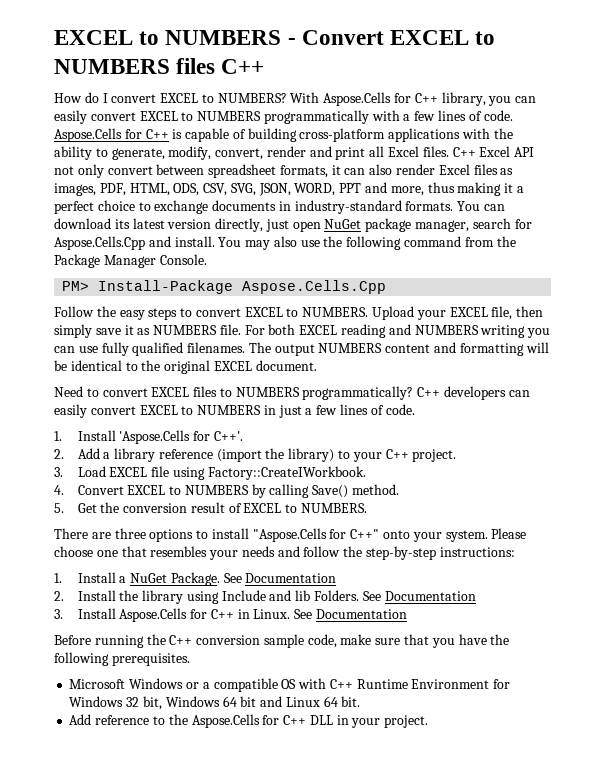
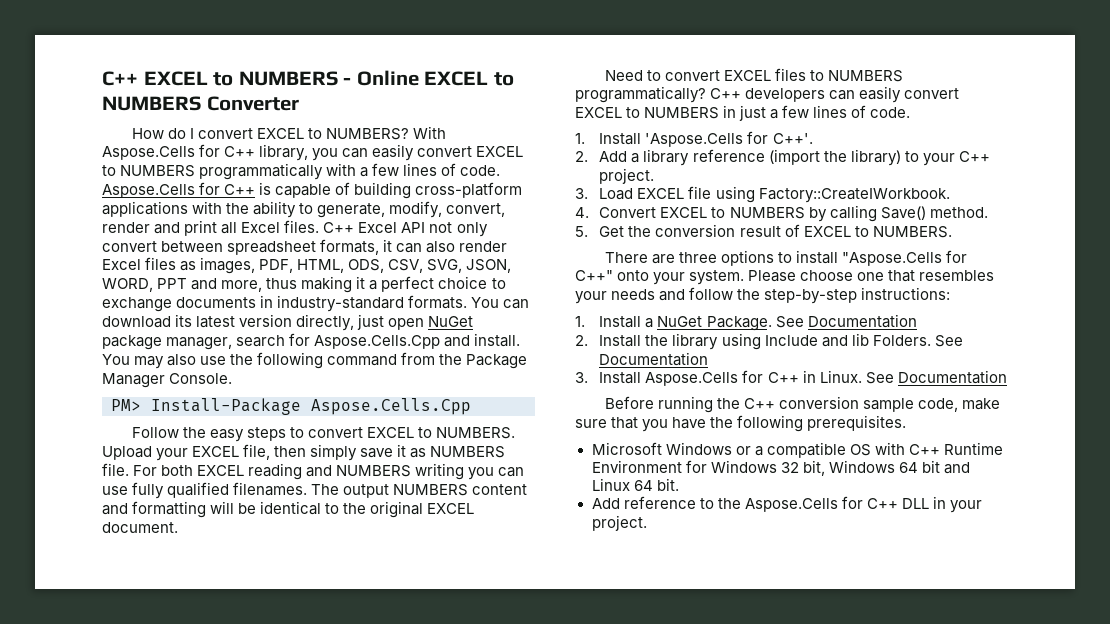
(54, 37) none -> [102,71,138,86] C++
[301,30,496,45] [54,58,265,74] Convert EXCEL to NUMBERS files C++ -> [356,70,514,86] [102,96,299,111] Online EXCEL to NUMBERS Converter

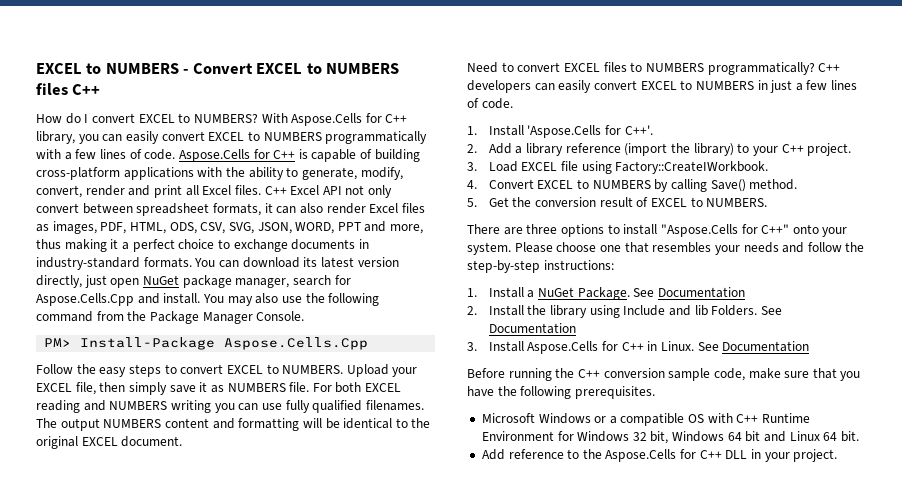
[102,71,138,86] C++ -> (36, 68) none
[356,70,514,86] [102,96,299,111] Online EXCEL to NUMBERS Converter -> [192,63,400,74] [36,83,101,95] Convert EXCEL to NUMBERS files C++

